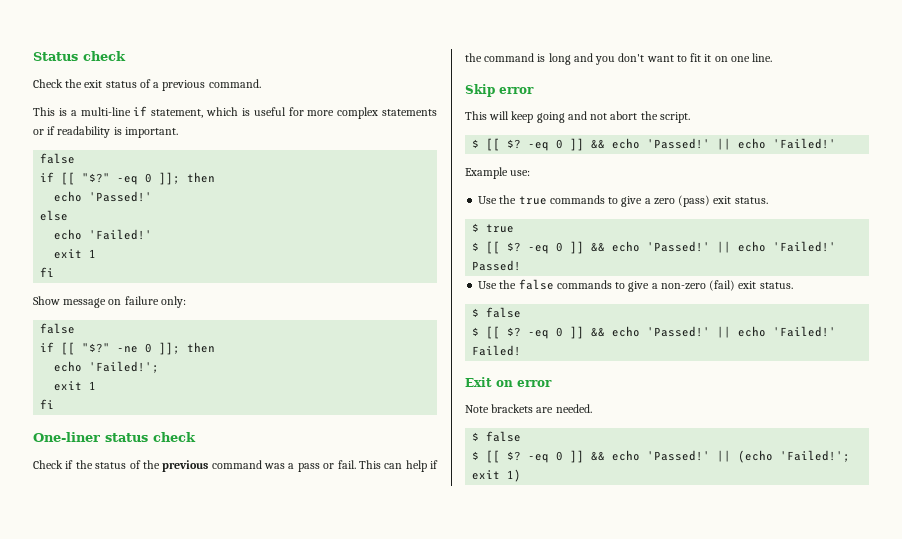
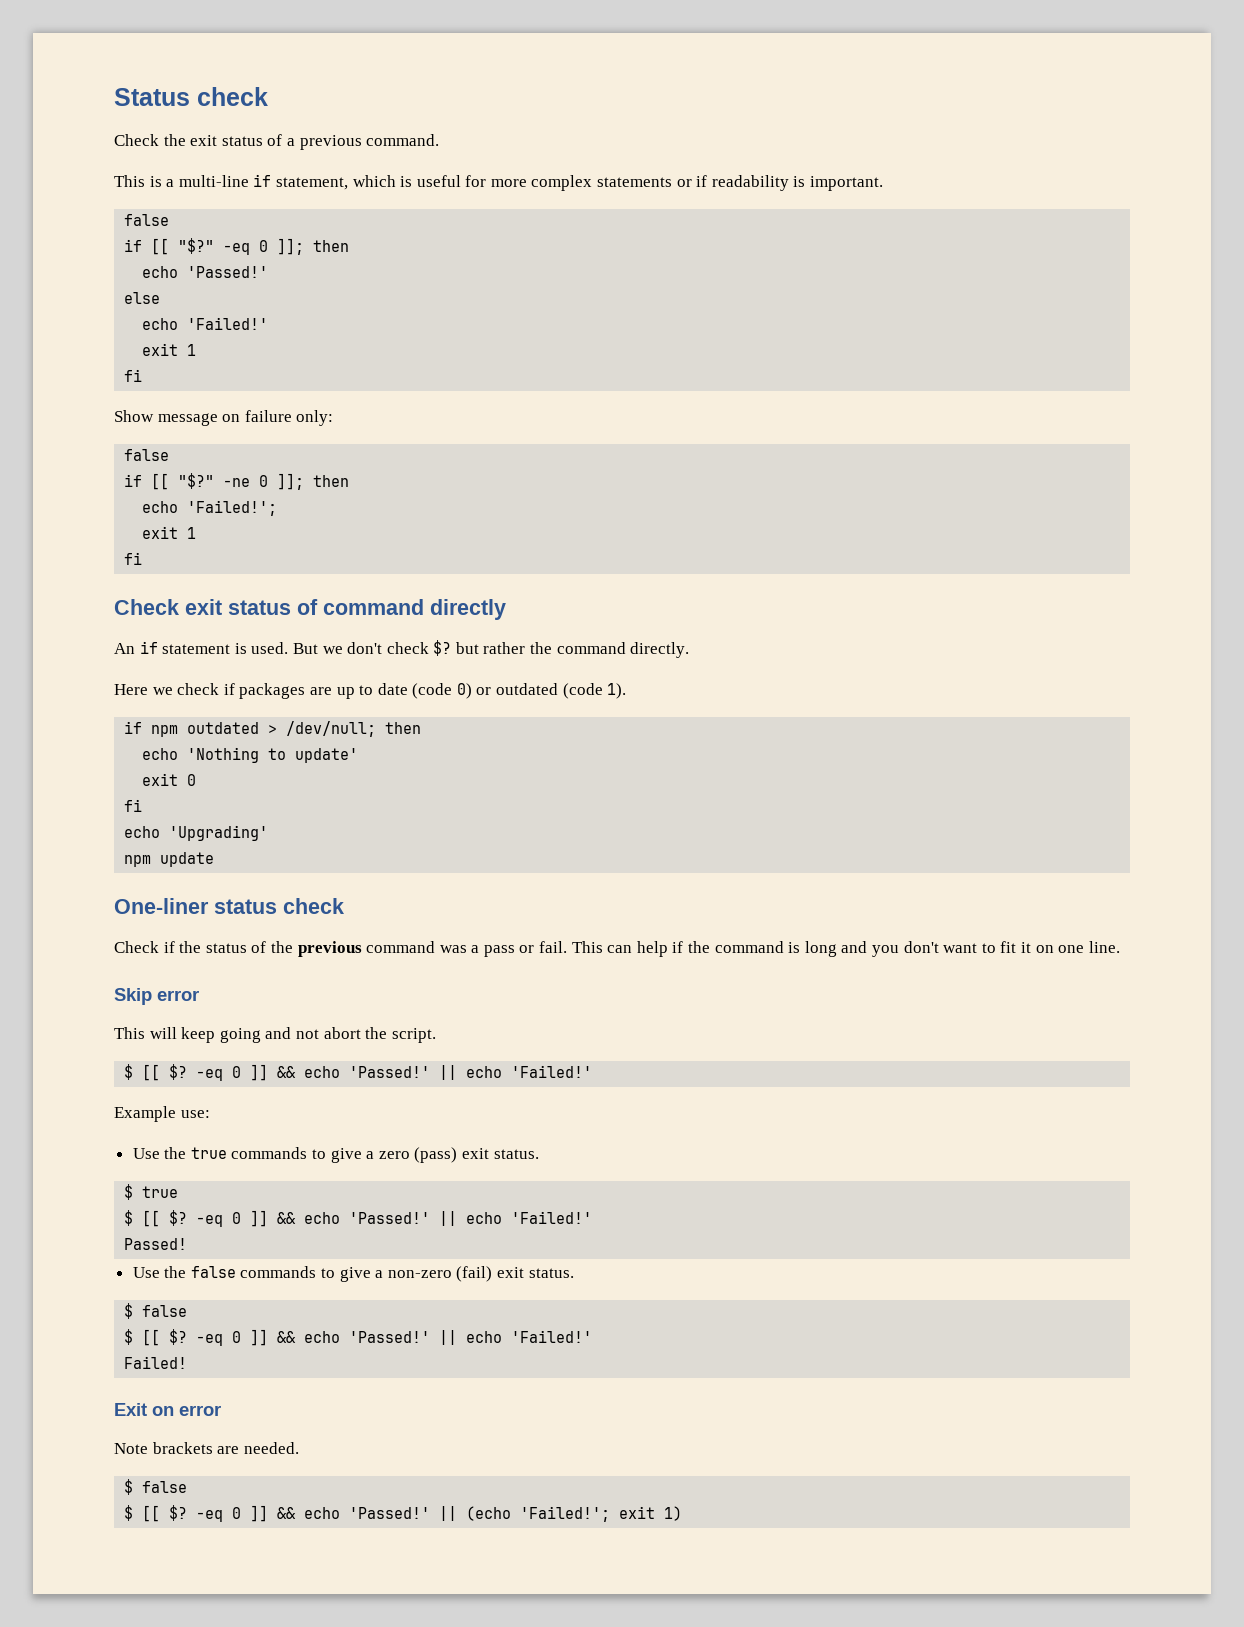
(55, 404) none -> [114,599,506,620] [114,640,690,658] [114,683,627,699] [124,721,422,737] [142,747,359,763] [142,773,197,786] [124,799,143,812] [124,825,269,841] [124,852,215,867] // Check exit status of command directly // An if statement is used. But we don't check $? but rather the command directly. // Here we check if packages are up to date (code 0) or outdated (code 1). // if npm outdated > /dev/null; then // echo 'Nothing to update' // exit 0 // fi // echo 'Upgrading' // npm update

